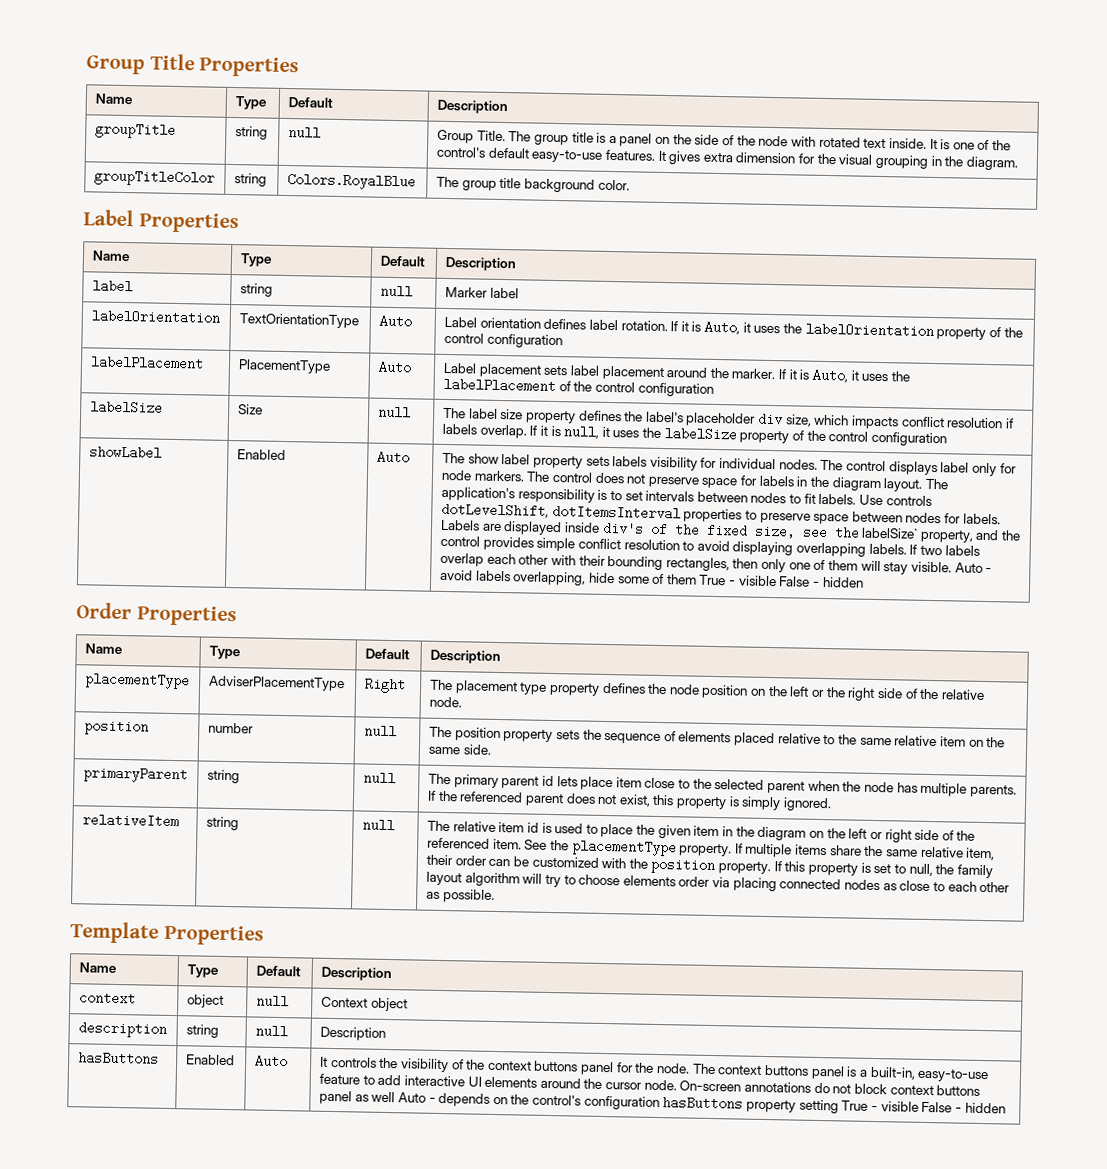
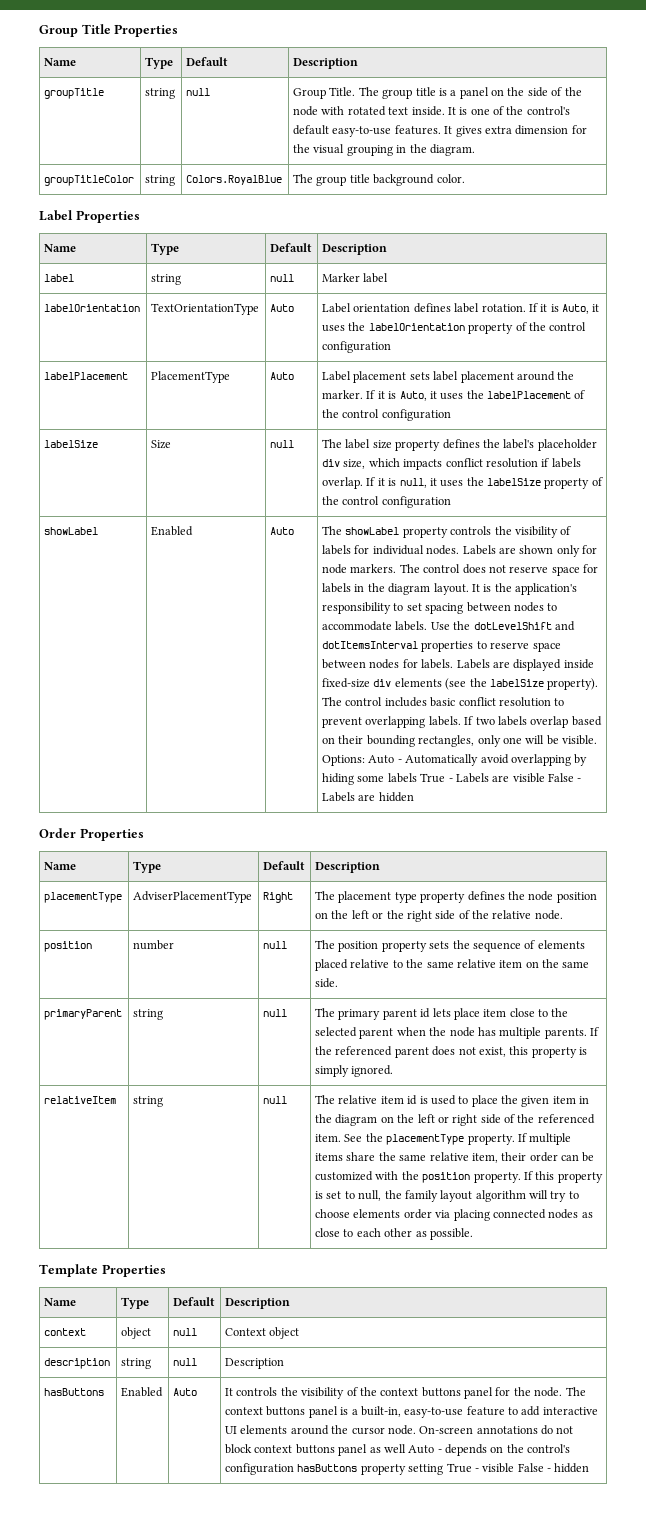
[467,453,970,476] show label property sets labels visibility for individual nodes. The control displays label -> [345,526,572,538] [322,545,554,555] showLabel property controls the visibility of labels for individual nodes. Labels are shown
[647,476,700,488] preserve -> [509,566,549,573] reserve
[924,478,949,490] The -> [471,583,512,592] It is the
[597,489,608,500] is -> (392, 608) none
[645,490,695,502] intervals -> [425,603,464,614] spacing
[803,493,816,504] fit -> [322,621,393,631] accommodate
[885,495,932,506] [440,502,549,518] controls dotLevelShift, -> [453,621,575,631] the dotLevelShift and
[759,512,811,524] preserve -> [490,642,530,649] reserve
[601,521,1022,543] [439,535,576,552] div's of the fixed size, see the labelSize` property, and the control provides simple -> [322,678,599,690] [322,697,456,707] fixed-size div elements (see the labelSize property). The control includes basic
[696,540,794,556] avoid displaying -> [322,717,363,728] prevent
[486,553,576,566] each other with -> [571,716,602,726] [322,737,336,744] based on
[732,558,759,569] then -> (475, 741) none
[813,559,993,575] [439,569,821,587] of them will stay visible. Auto - avoid labels overlapping, hide some of them True - visible False - -> [525,735,598,745] [322,754,588,766] [322,773,582,785] [322,792,376,802] will be visible. Options: Auto - Automatically avoid overlapping by hiding some labels True - Labels are visible False - Labels are

